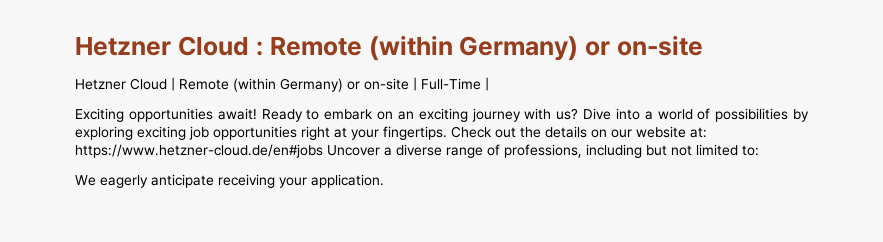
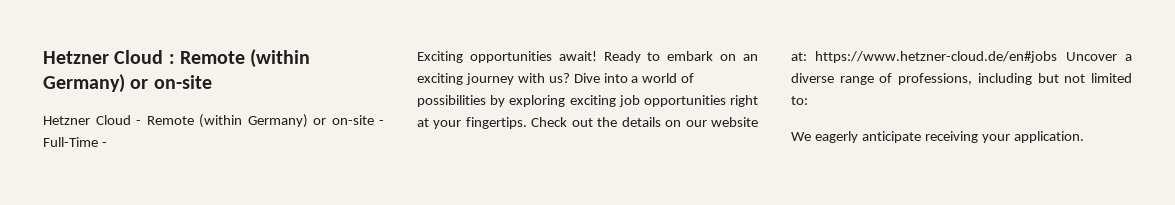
[171,77,489,92] | Remote (within Germany) or on-site | Full-Time | -> [136,114,384,128] [43,137,107,147] - Remote (within Germany) or on-site - Full-Time -

